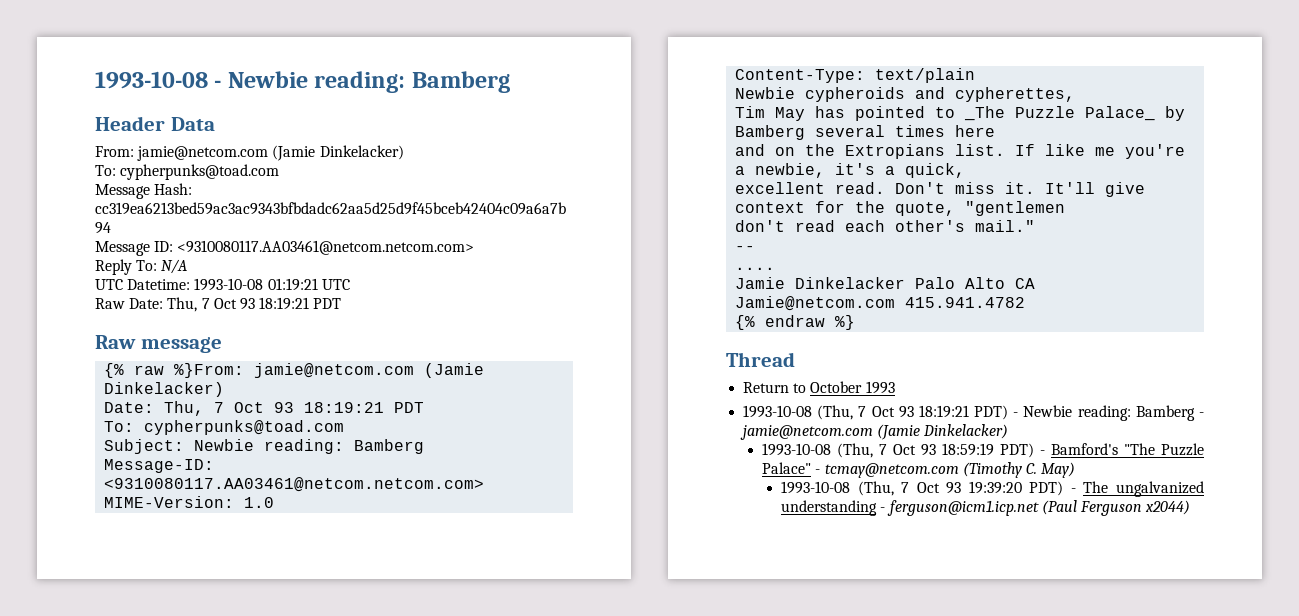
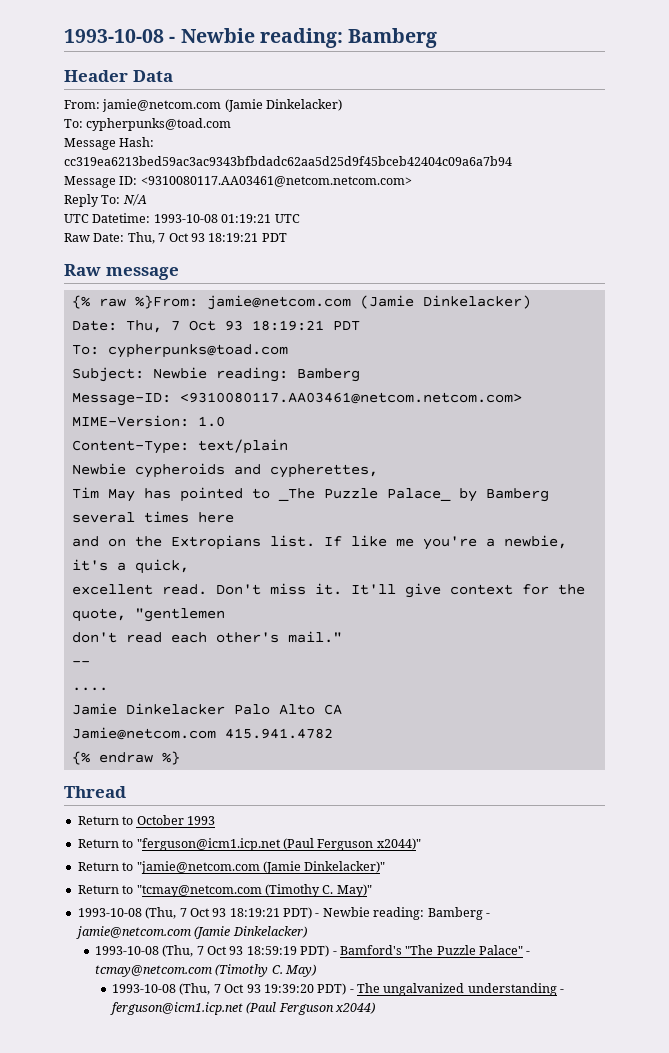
(895, 387) none -> [77,838,421,851] [77,861,386,874] [77,884,372,897] // Return to "ferguson@icm1.icp.net (Paul Ferguson x2044)" // Return to "jamie@netcom.com (Jamie Dinkelacker)" // Return to "tcmay@netcom.com (Timothy C. May)"

